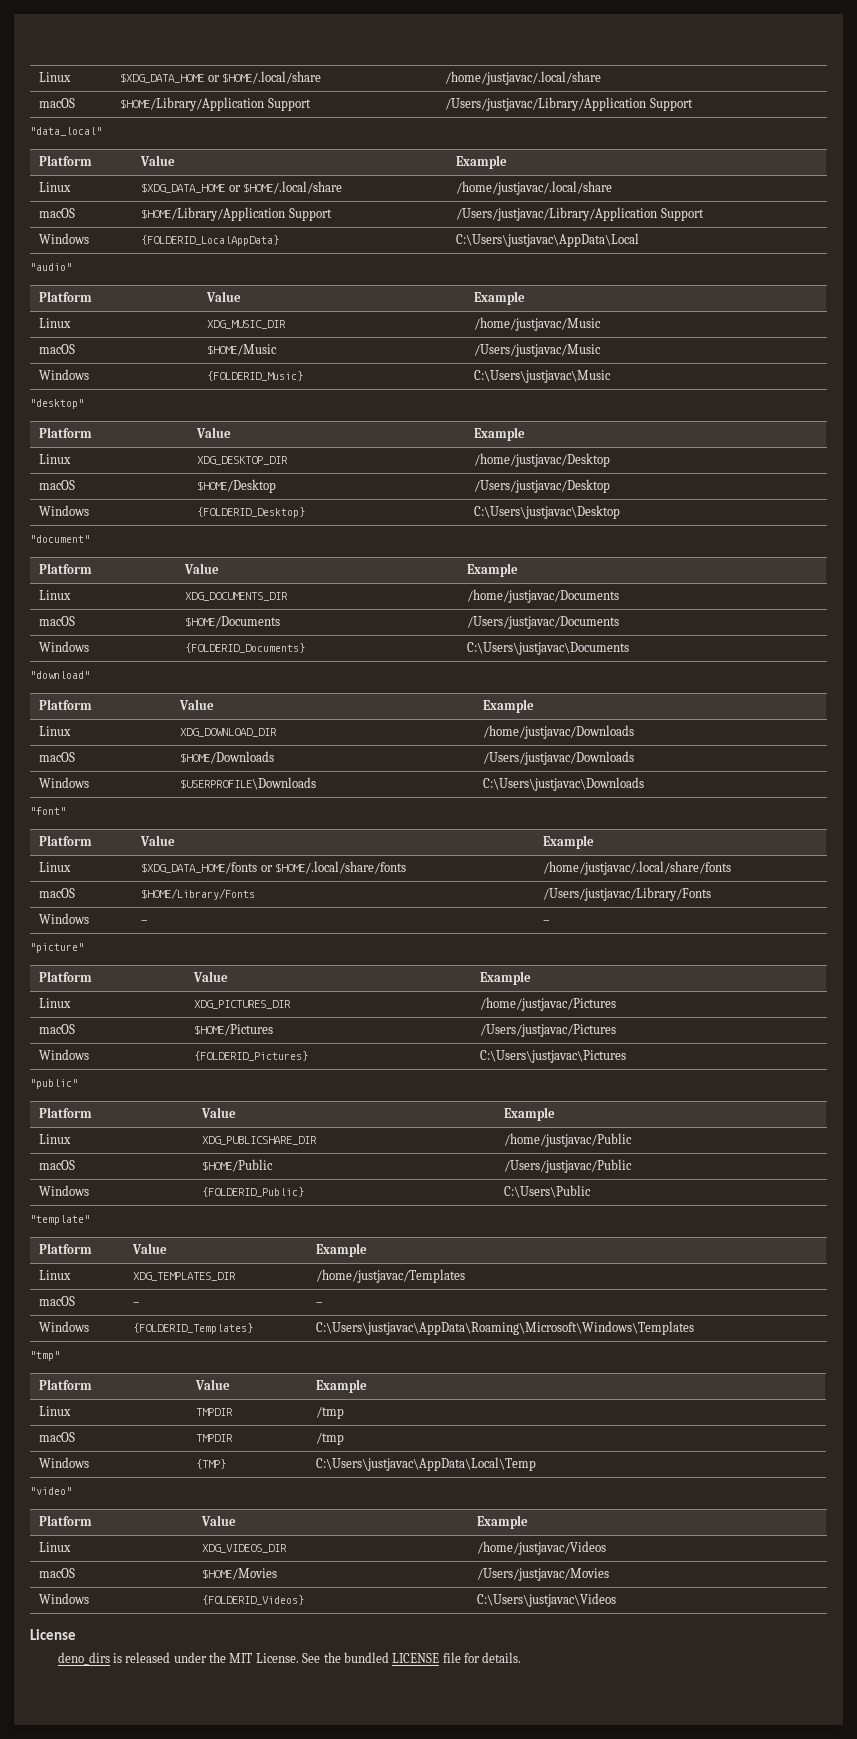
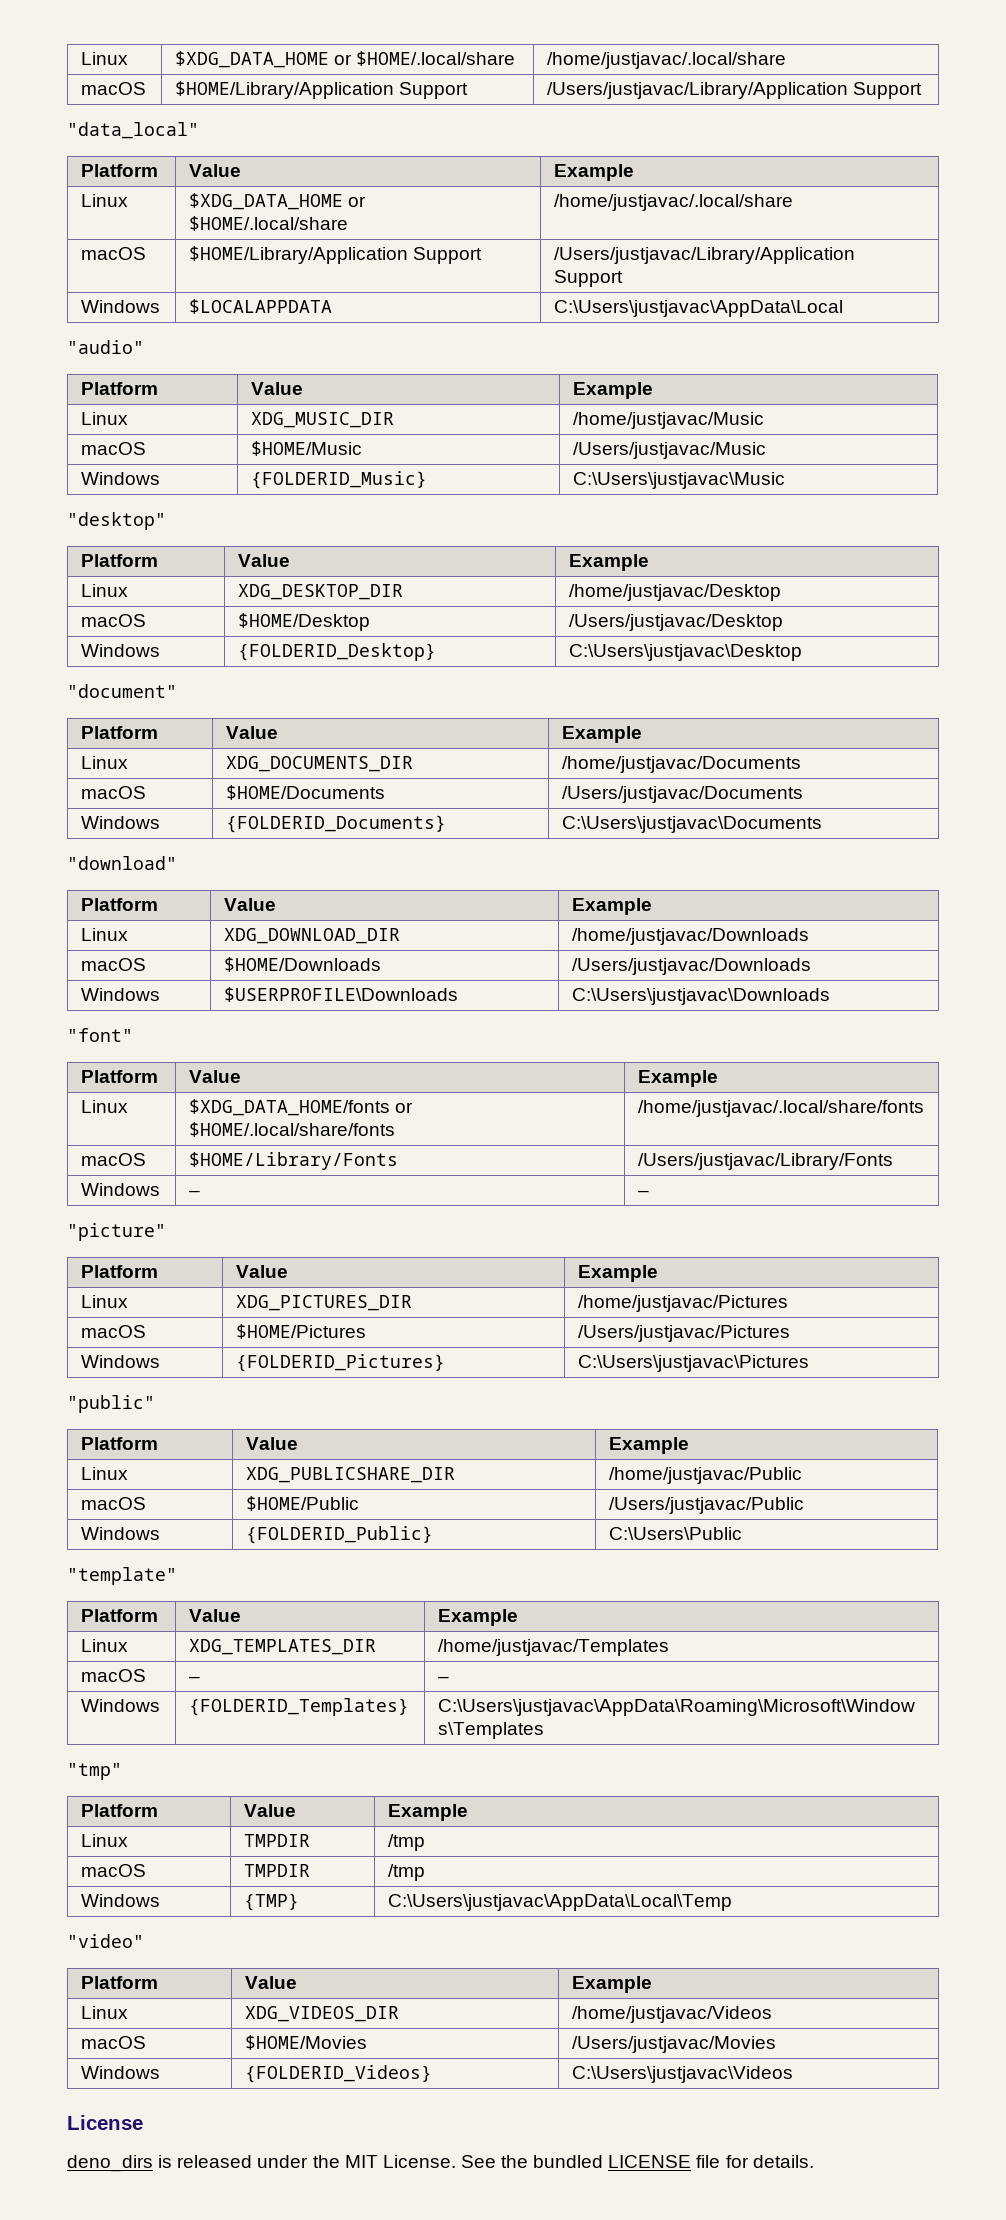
[141,235,280,246] {FOLDERID_LocalAppData} -> [189,299,333,314] $LOCALAPPDATA

